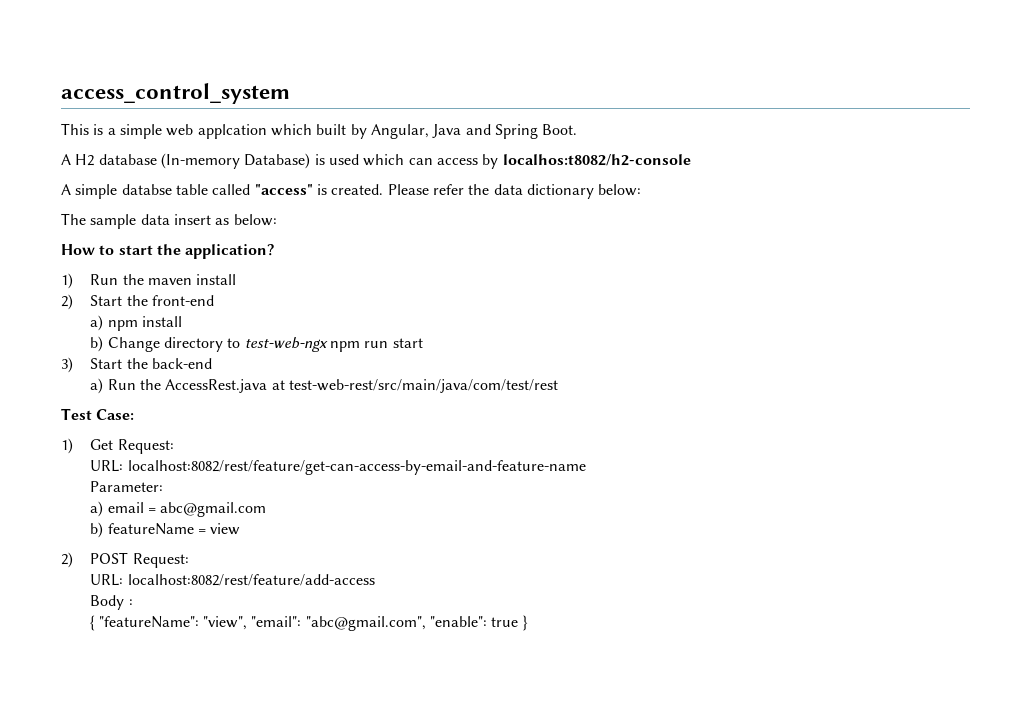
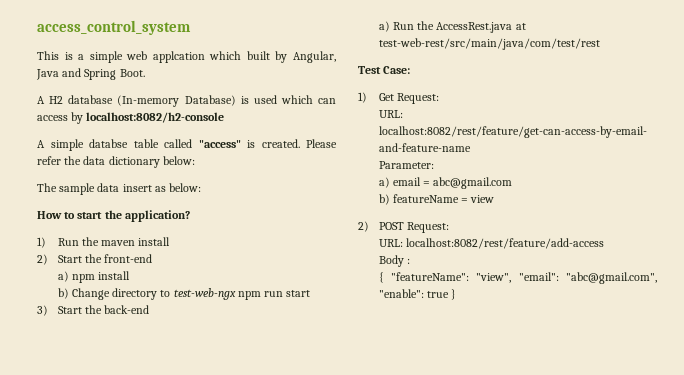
[502,154,691,166] localhos:t8082/h2-console -> [86,112,225,123] localhost:8082/h2-console

